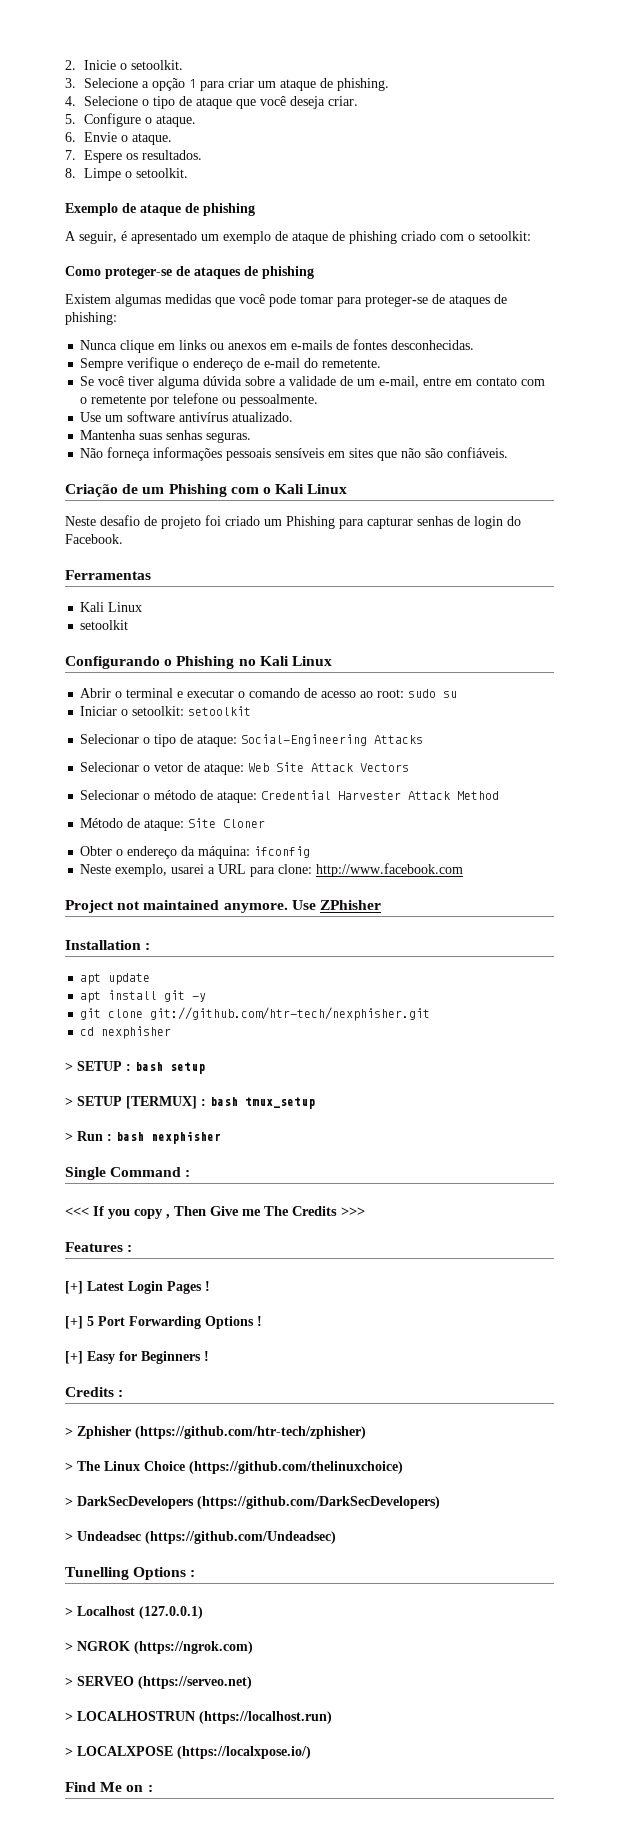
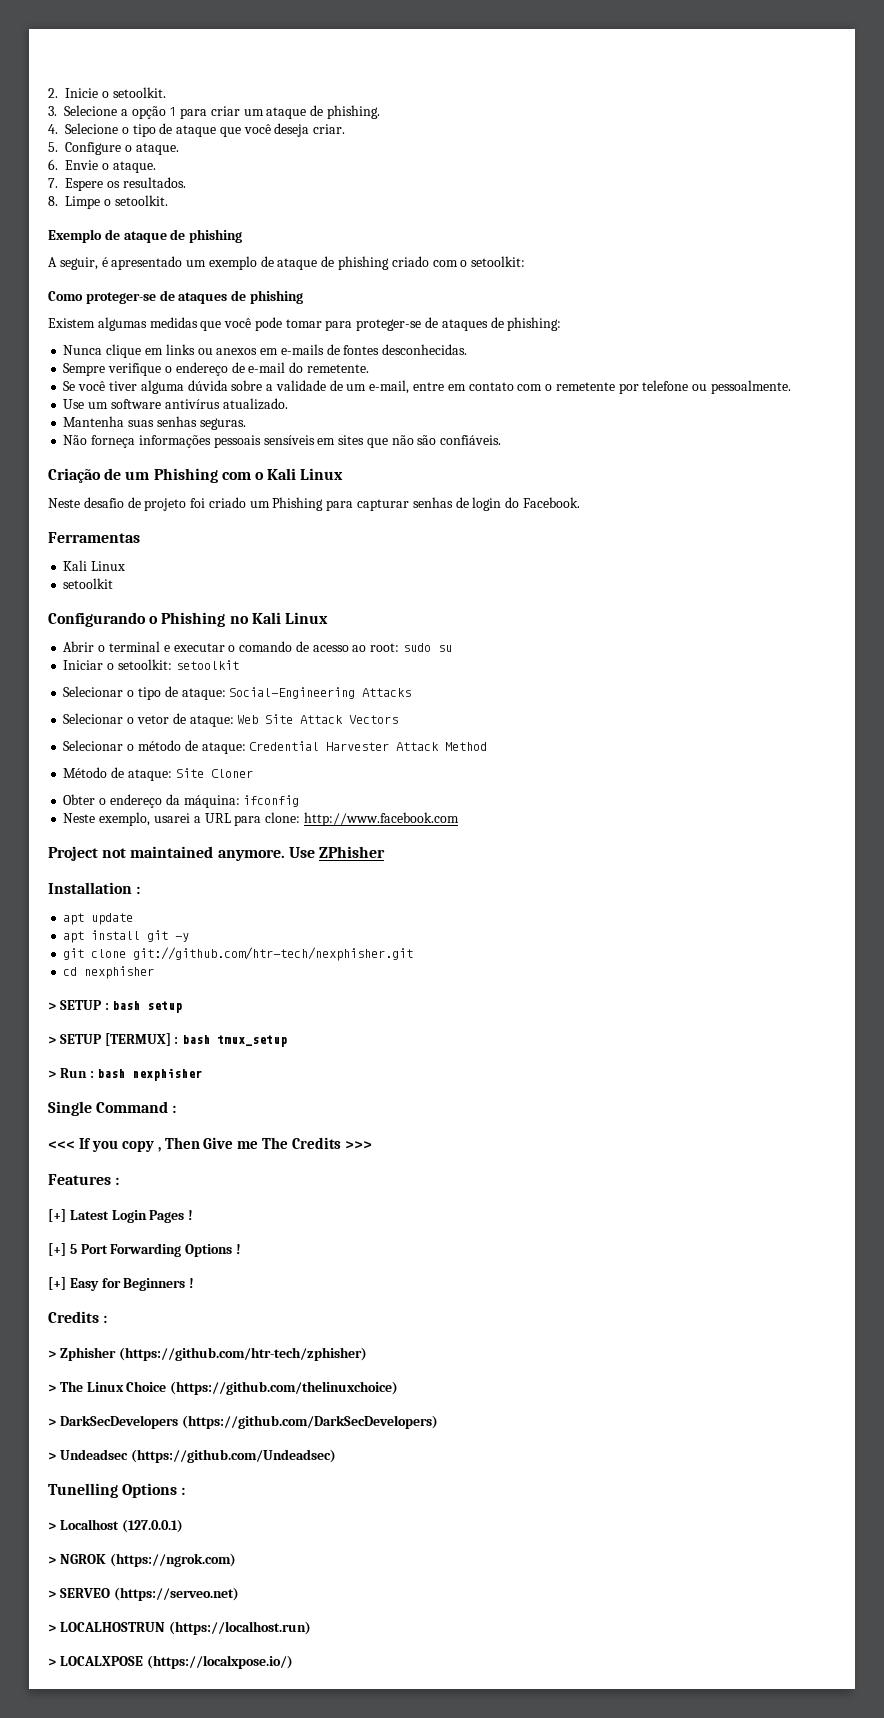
[65,1782,153,1792] // Find Me on : -> (293, 1662) none

